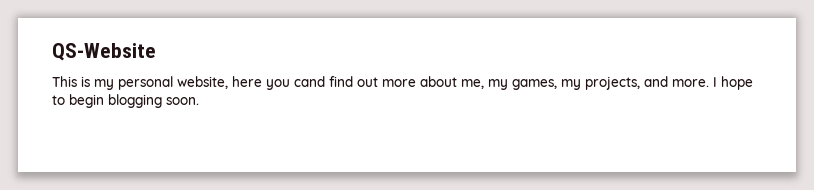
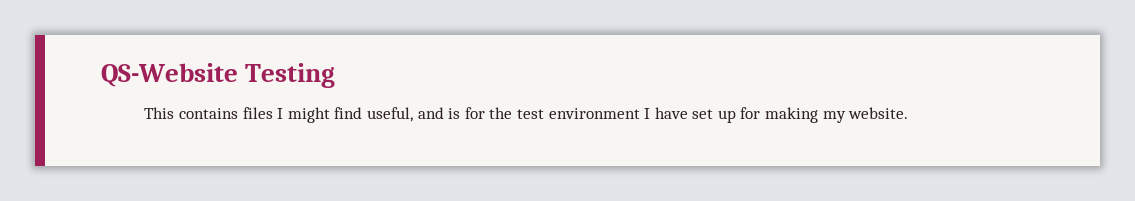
(156, 52) none -> [245,63,336,88] Testing
[81,76,753,90] [52,94,199,108] is my personal website, here you cand find out more about me, my games, my projects, and more. I hope to begin blogging soon. -> [179,107,909,123] contains files I might find useful, and is for the test environment I have set up for making my website.

